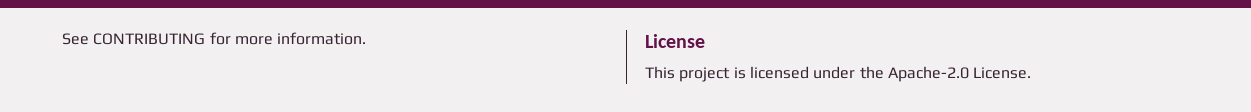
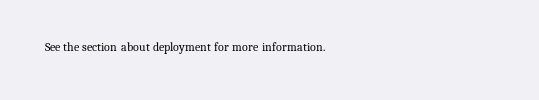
[93,33,206,45] CONTRIBUTING -> [63,42,211,54] the section about deployment
[645,34,705,48] [645,66,1032,82] // License // This project is licensed under the Apache-2.0 License. -> (325, 46) none

